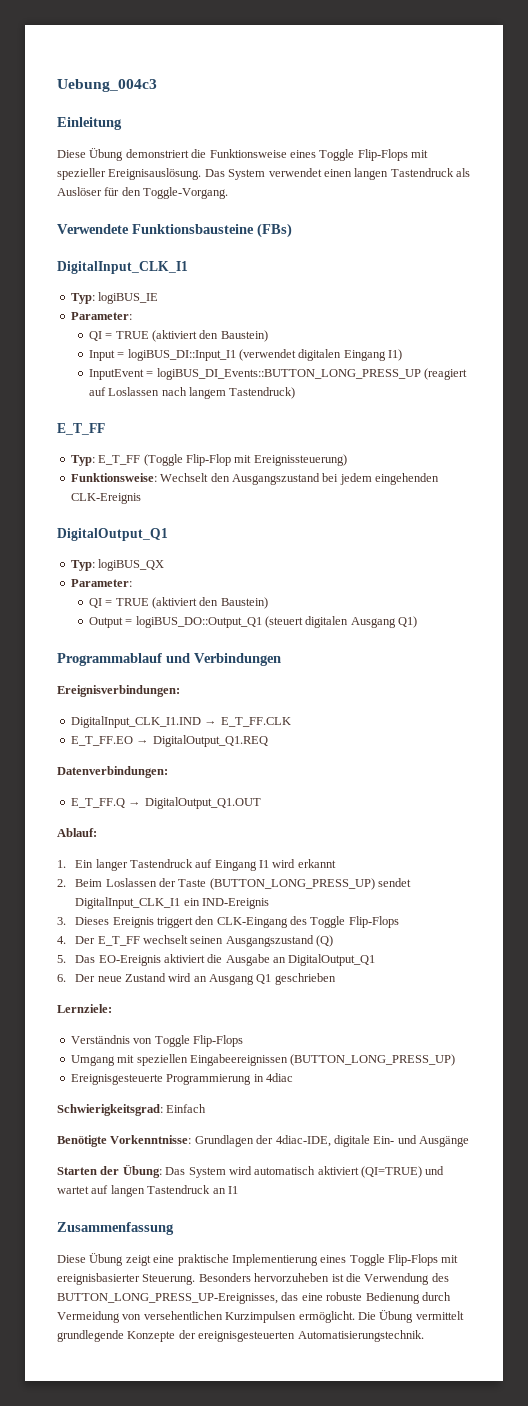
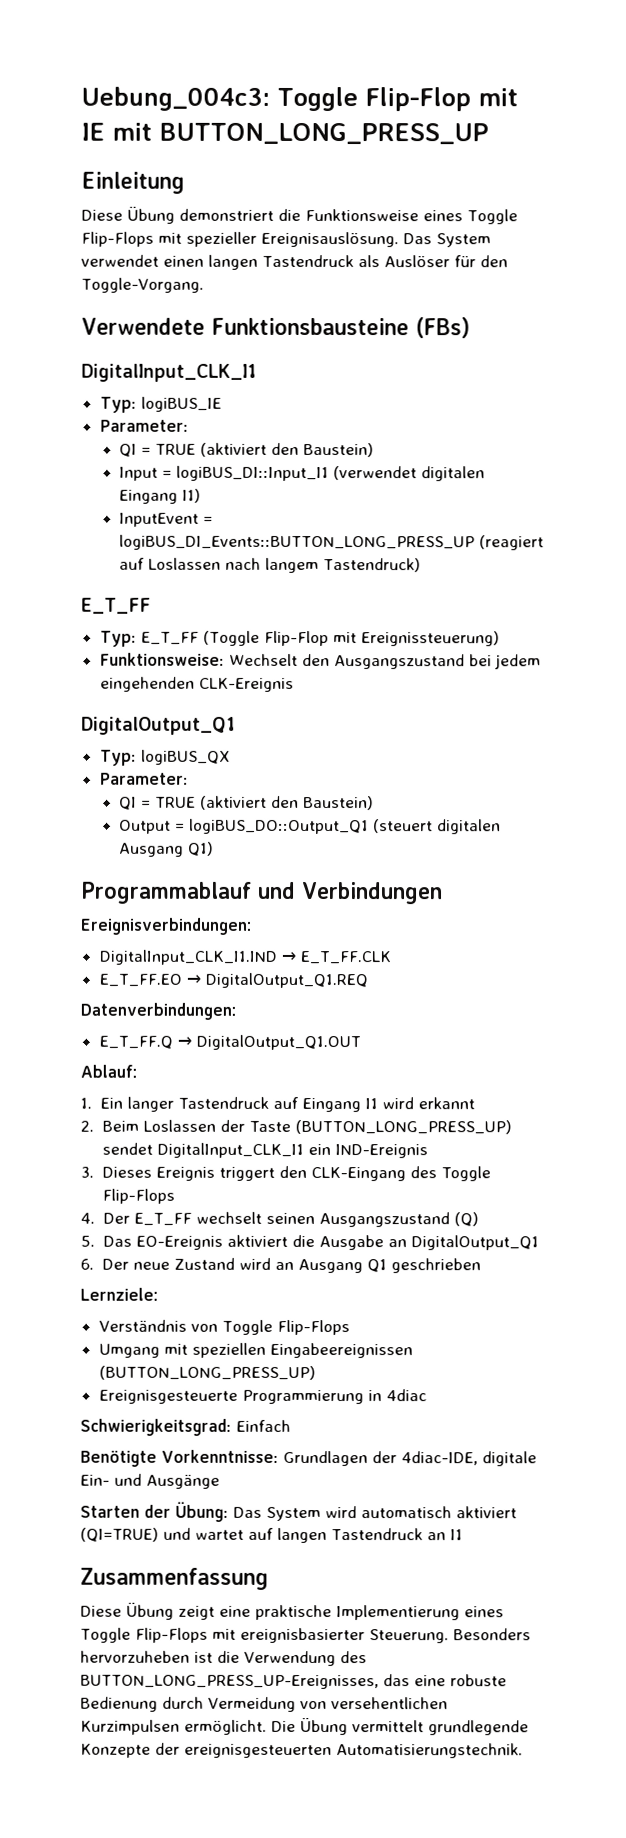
[57,79,157,92] Uebung_004c3 -> [81,86,518,112] [81,122,489,145] Uebung_004c3: Toggle Flip-Flop mit IE mit BUTTON_LONG_PRESS_UP

